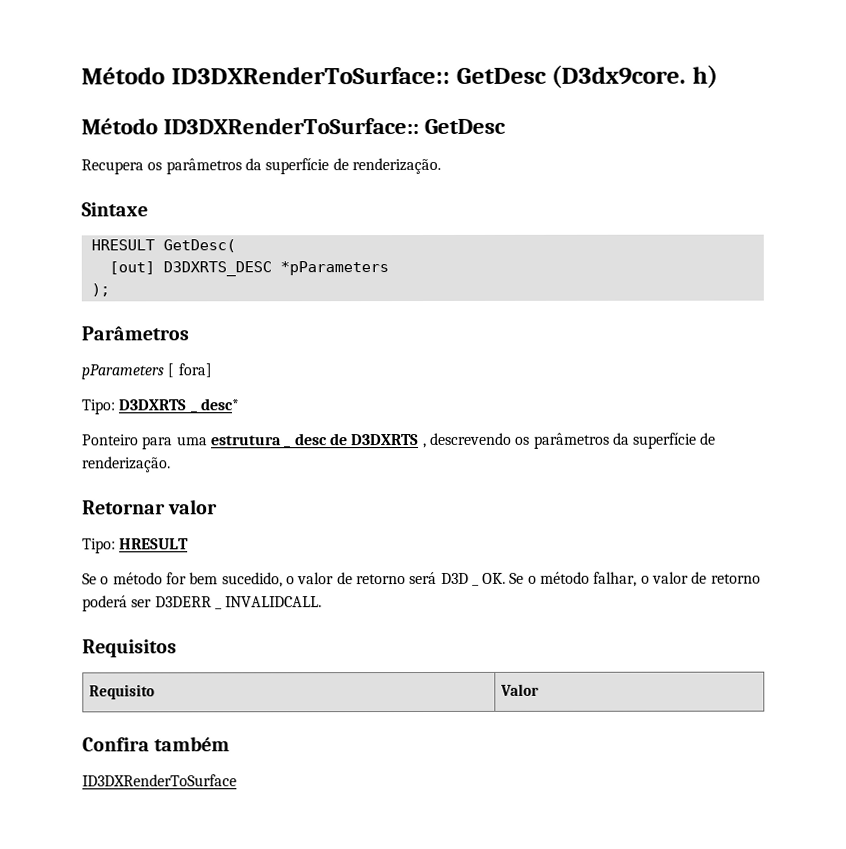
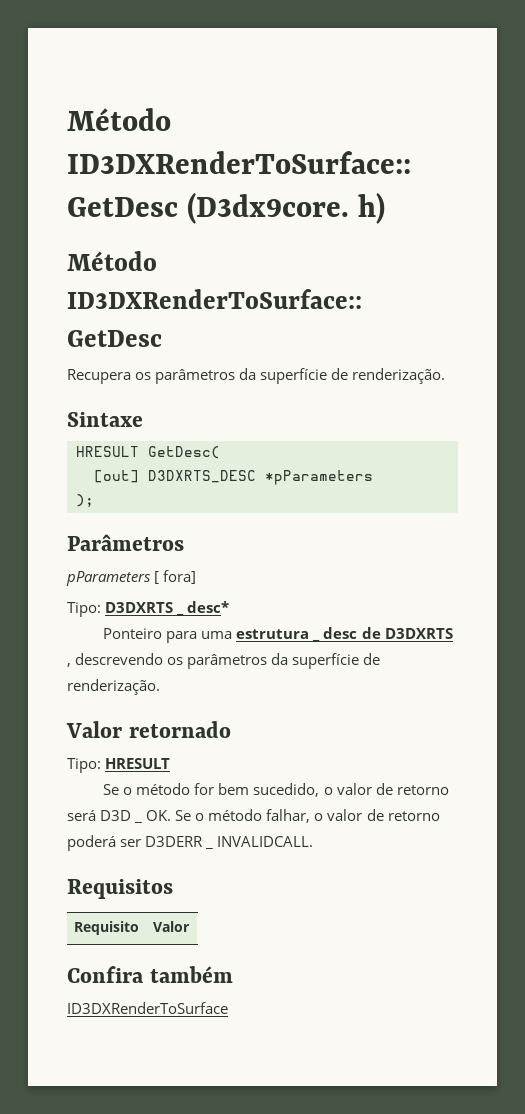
[82,499,219,515] Retornar valor -> [66,721,231,738] Valor retornado

